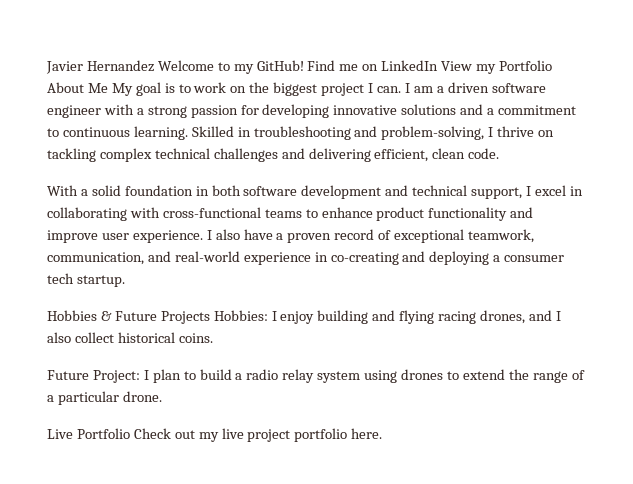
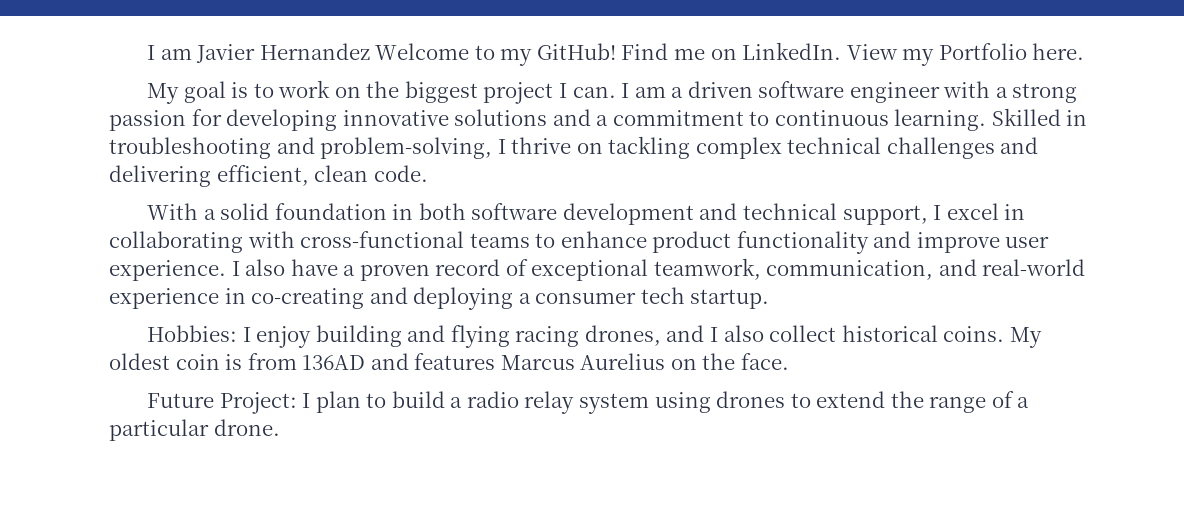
(46, 67) none -> [147,45,192,60] I am
[381,60,439,71] LinkedIn -> [742,42,842,60] LinkedIn.
[47,82,108,93] About Me -> [1032,43,1085,60] here. //
[47,310,210,324] Hobbies & Future Projects -> (770, 299) none
(213, 338) none -> [1009,327,1042,348] [109,353,789,370] My oldest coin is from 136AD and features Marcus Aurelius on the face.
[47,428,383,442] // Live Portfolio Check out my live project portfolio here. -> (280, 427) none

